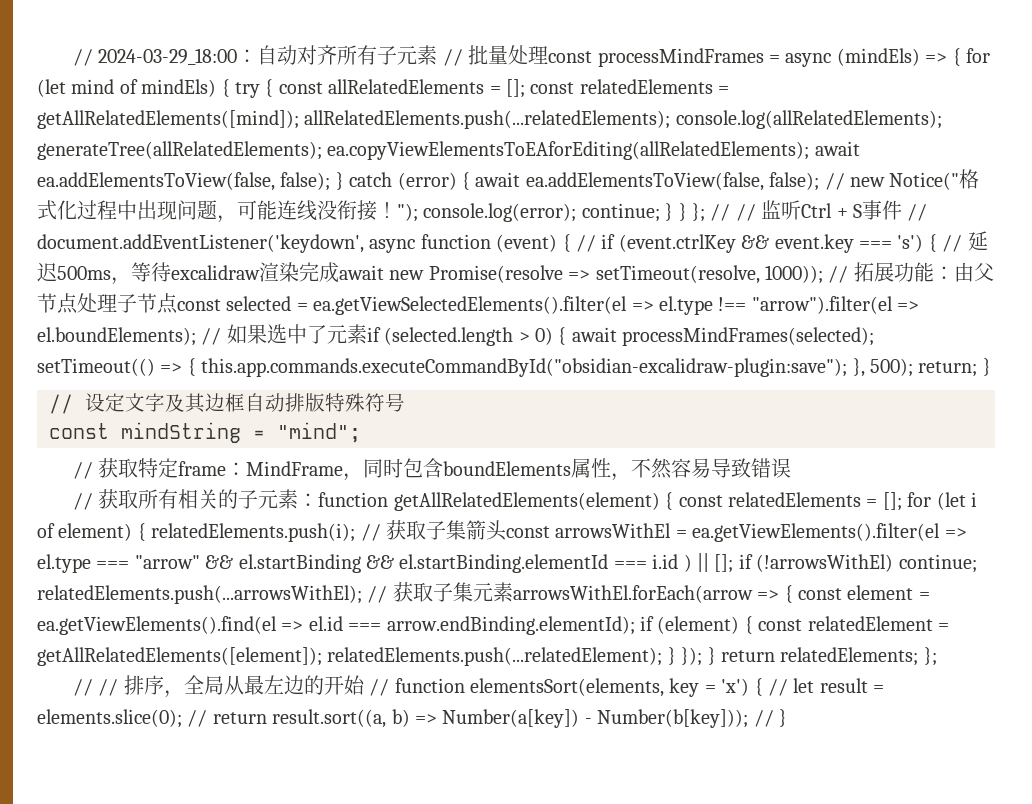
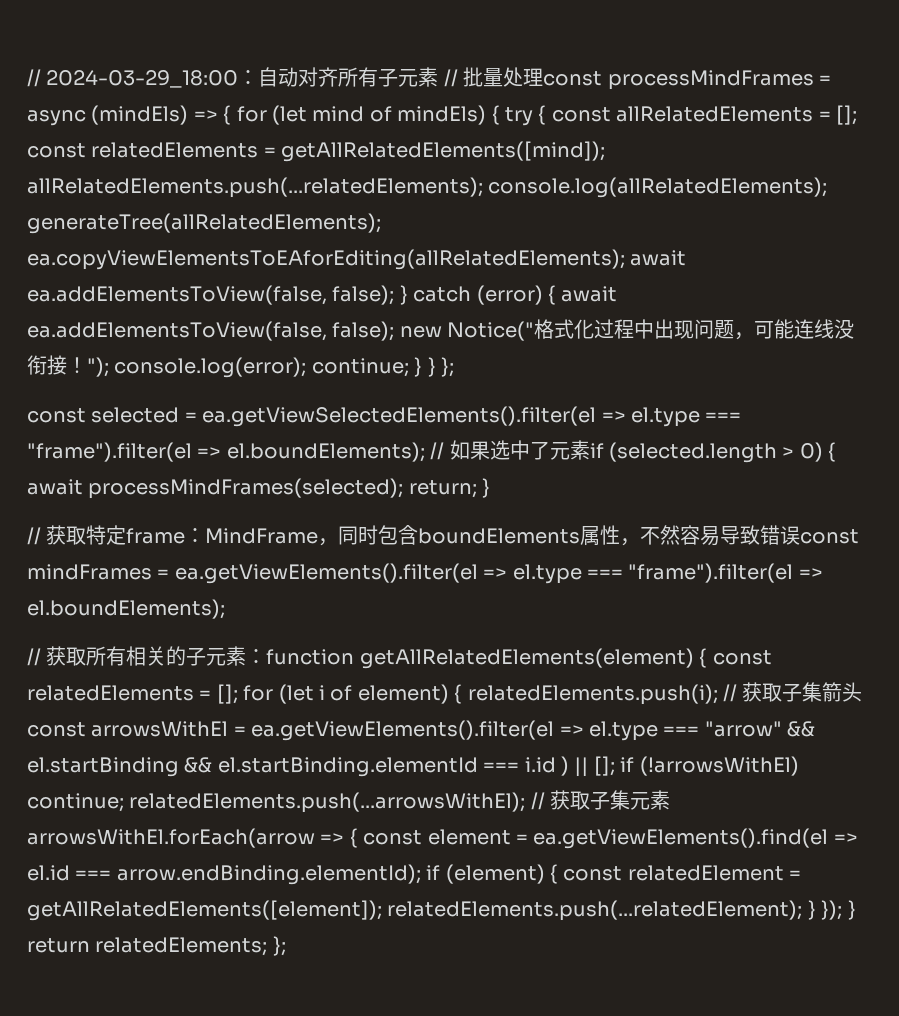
[824,173,845,190] // -> (395, 331) none
[710,200,928,221] [37,231,988,253] [37,262,994,285] [37,293,178,314] // // 监听Ctrl + S事件 // document.addEventListener('keydown', async function (event) { // if (event.ctrlKey && event.key === 's') { // 延迟500ms，等待excalidraw渲染完成await new Promise(resolve => setTimeout(resolve, 1000)); // 拓展功能：由父节点处理子节点 -> (454, 367) //
[718,296,893,314] !== "arrow").filter(el -> [705,412,742,422] [27,442,192,462] === "frame").filter(el
[37,358,991,377] [49,393,405,414] [49,422,361,443] setTimeout(() => { this.app.commands.executeCommandById("obsidian-excalidraw-plugin:save"); }, 500); return; } // // 设定文字及其边框自动排版特殊符号 // const mindString = "mind"; -> [408,478,491,498] return; }
(792, 468) none -> [800,529,860,544] [27,563,823,584] [27,599,225,619] const mindFrames = ea.getViewElements().filter(el => el.type === "frame").filter(el => el.boundElements);
[72,675,885,698] [37,709,787,728] // // // 排序，全局从最左边的开始 // function elementsSort(elements, key = 'x') { // let result = elements.slice(0); // return result.sort((a, b) => Number(a[key]) - Number(b[key])); // } -> (286, 946) none

